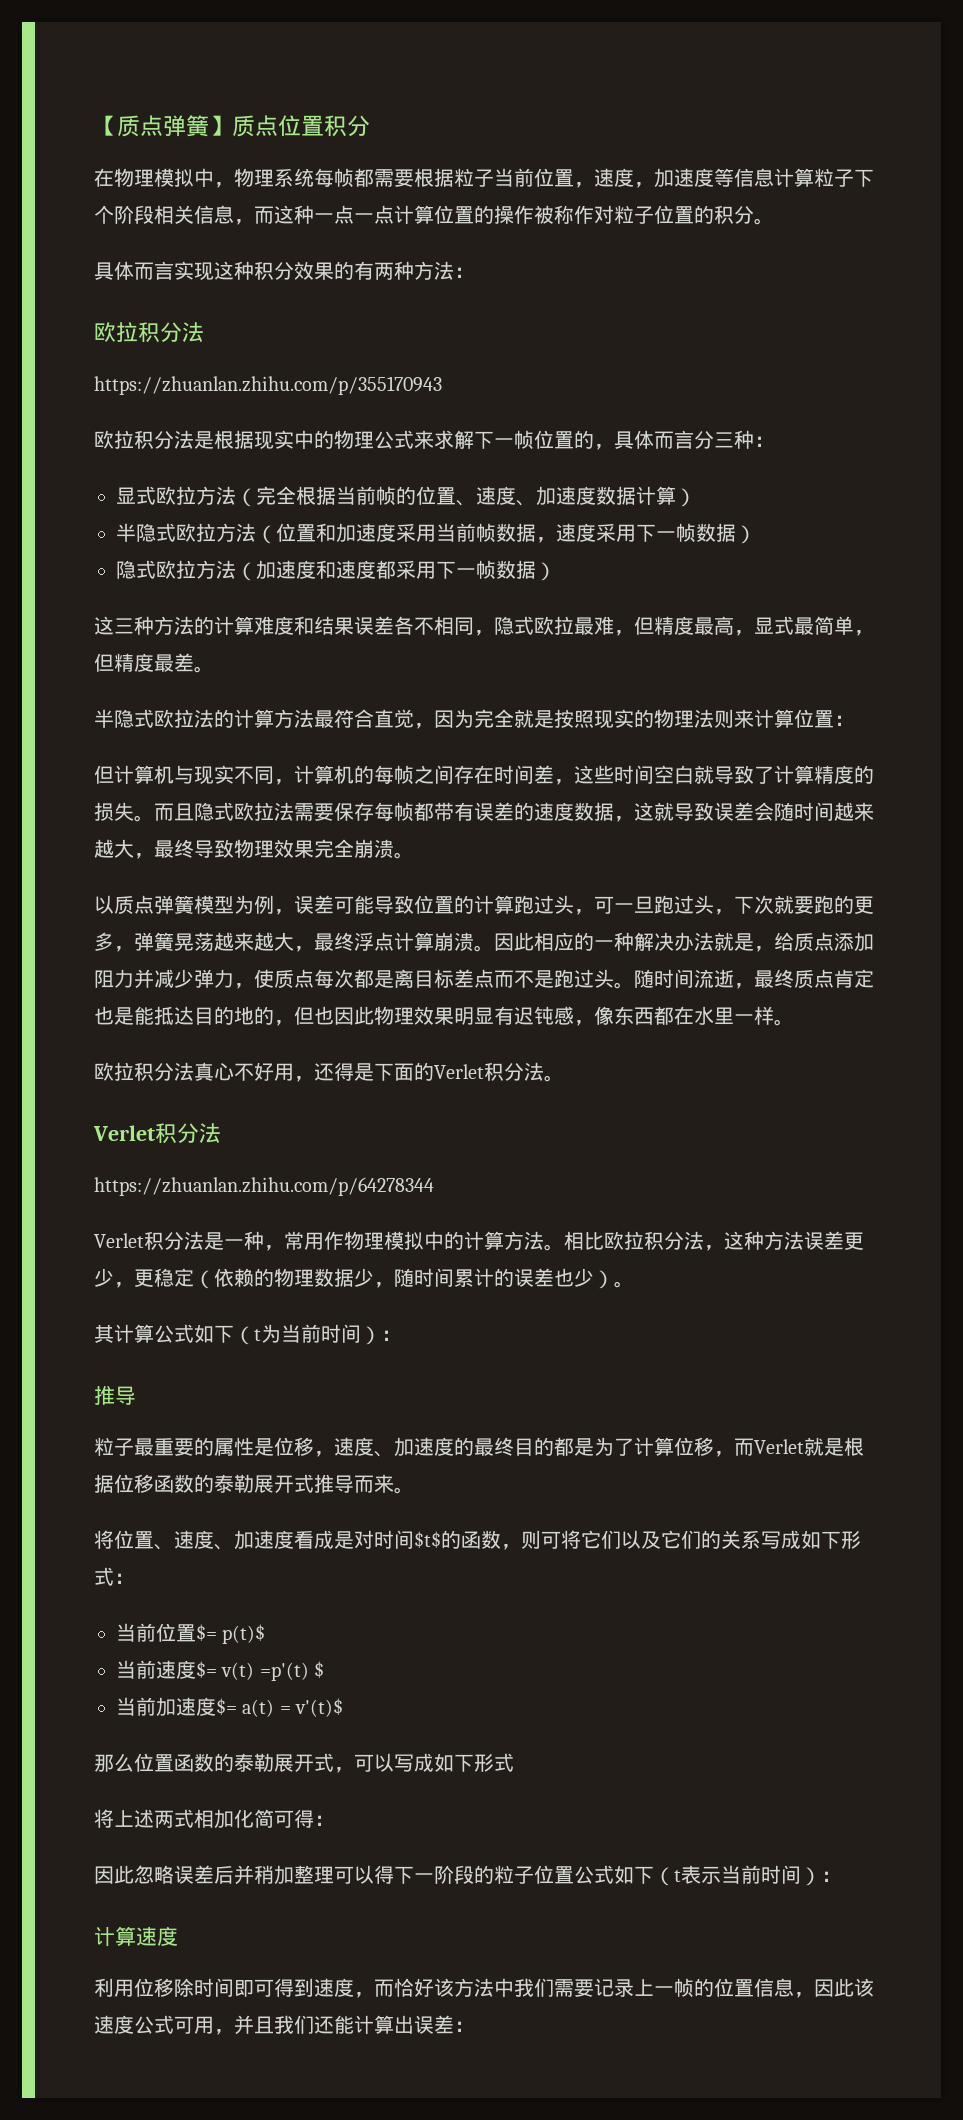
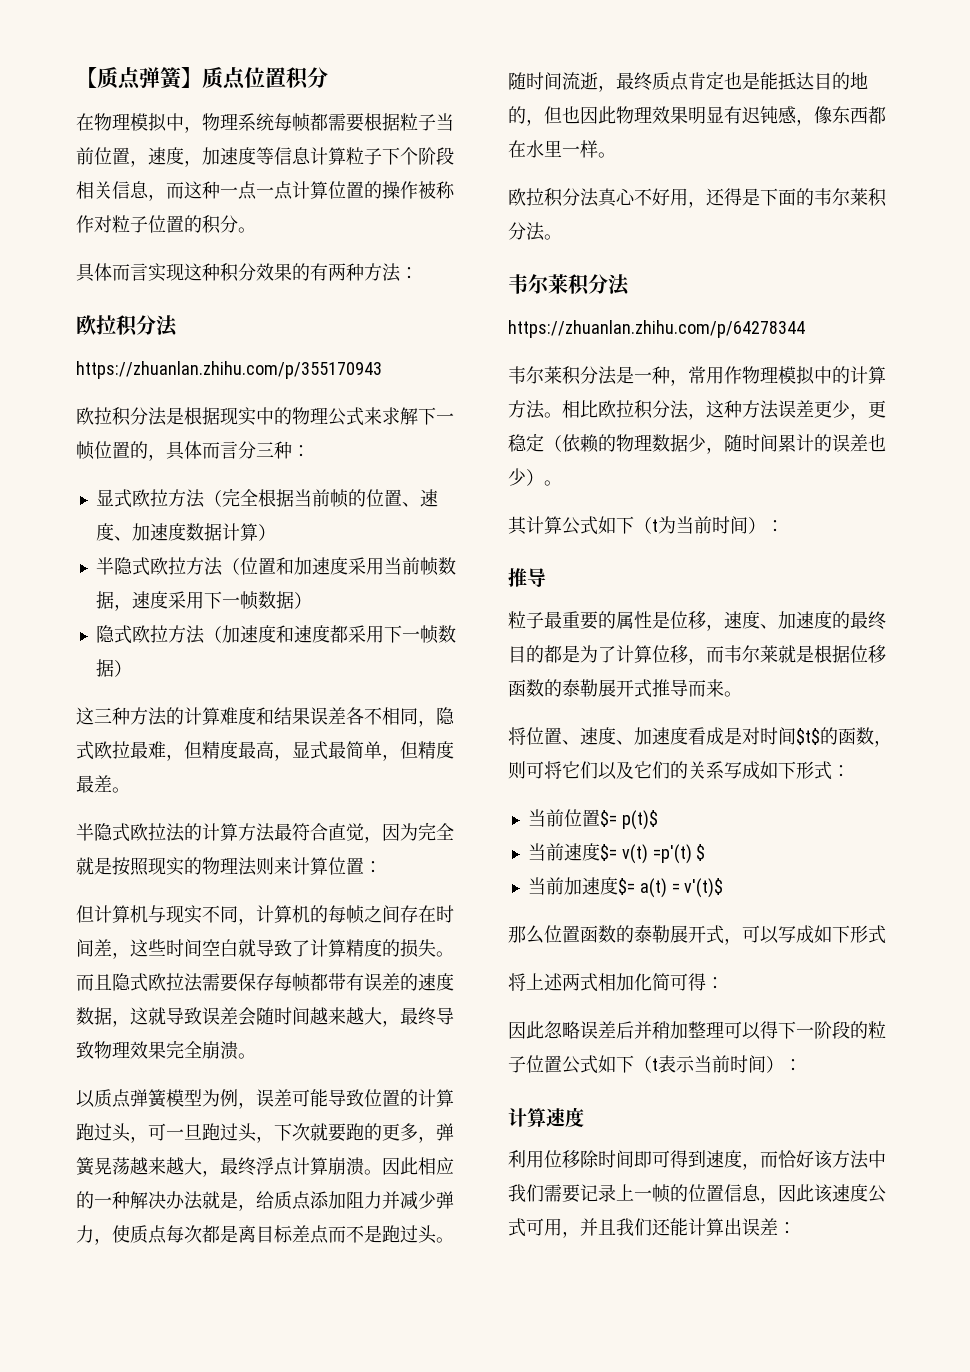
[434,1064,484,1079] Verlet -> [814,188,868,206] 韦尔莱
[93,1125,155,1141] Verlet -> [508,274,568,294] 韦尔莱
[94,1233,144,1248] Verlet -> [508,366,562,384] 韦尔莱
[754,1439,804,1454] Verlet -> [724,645,778,663] 韦尔莱

